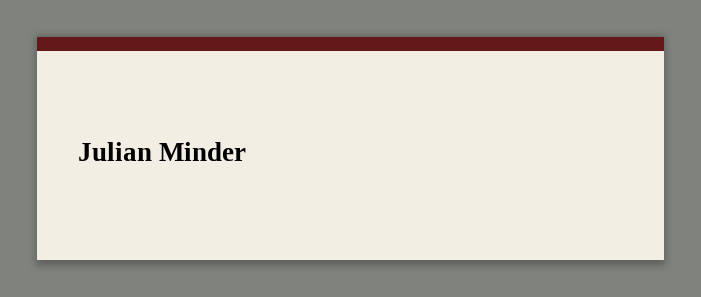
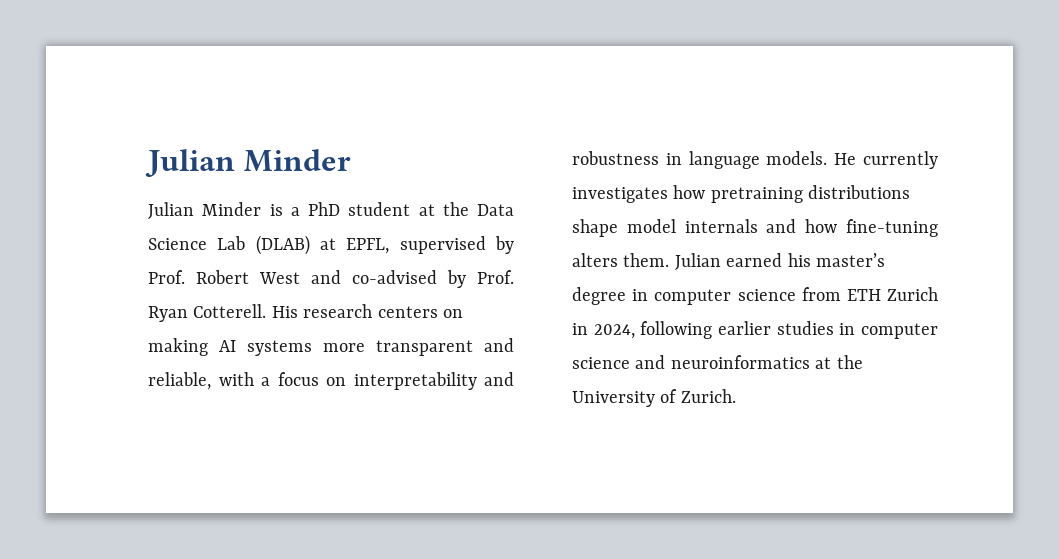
[78,142,247,161] Julian Minder -> [145,149,351,177] [148,202,514,219] [148,235,514,255] [148,270,514,288] [148,304,463,322] [148,338,514,356] [148,372,514,390] [572,151,938,169] [572,185,911,203] [572,219,938,237] [572,253,885,270] [572,287,938,305] [572,321,938,339] [572,355,863,369] [572,389,736,407] Julian Minder // Julian Minder is a PhD student at the Data Science Lab (DLAB) at EPFL, supervised by Prof. Robert West and co-advised by Prof. Ryan Cotterell. His research centers on making AI systems more transparent and reliable, with a focus on interpretability and robustness in language models. He currently investigates how pretraining distributions shape model internals and how fine-tuning alters them. Julian earned his master’s degree in computer science from ETH Zurich in 2024, following earlier studies in computer science and neuroinformatics at the University of Zurich.

